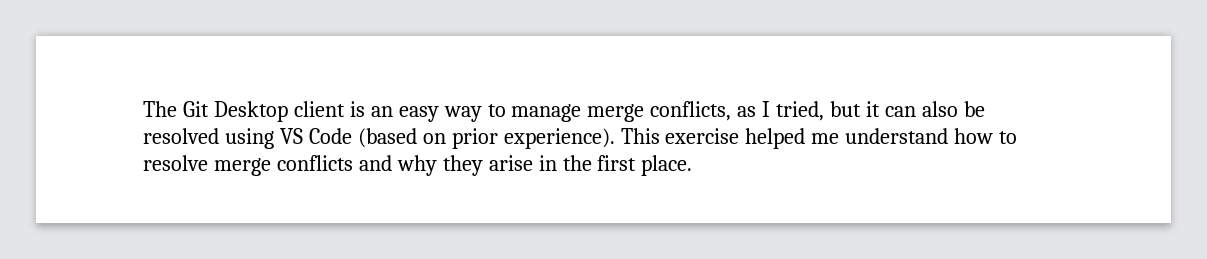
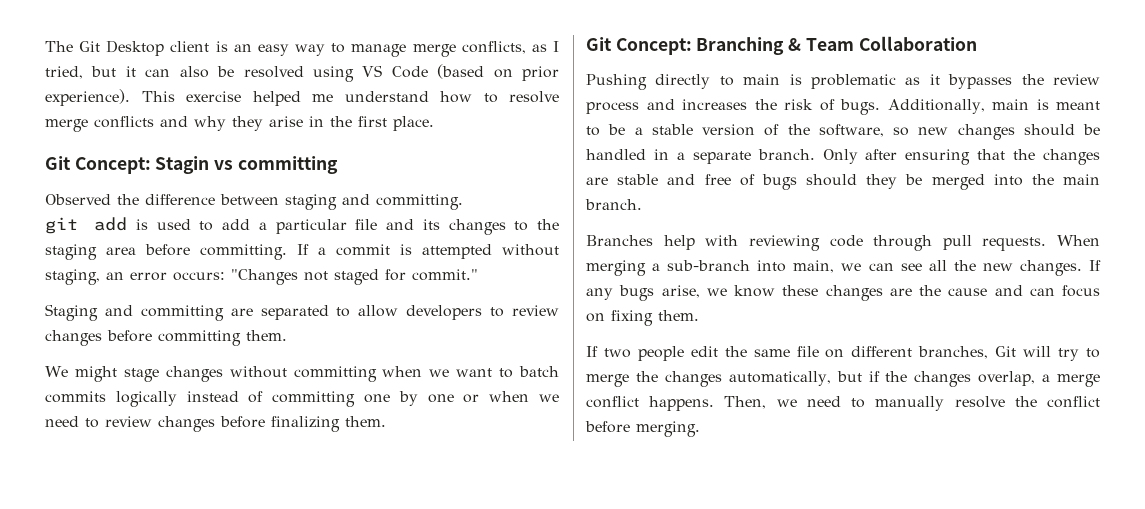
(693, 165) none -> [45,156,338,174] [45,194,463,210] [45,217,559,235] [45,244,559,260] [45,269,478,285] [45,304,560,321] [45,330,287,346] [45,366,559,382] [45,391,560,407] [45,416,386,432] [586,36,977,55] [586,74,1100,90] [586,99,1100,115] [586,124,1100,140] [586,149,1100,165] [586,174,1100,190] [585,199,642,210] [586,235,1100,251] [586,260,1101,276] [586,285,1100,301] [586,310,699,326] [586,346,1100,361] [586,371,1100,387] [586,396,1100,411] [585,421,700,437] // Git Concept: Stagin vs committing // Observed the difference between staging and committing. // git add is used to add a particular file and its changes to the staging area before committing. If a commit is attempted without staging, an error occurs: "Changes not staged for commit." // Staging and committing are separated to allow developers to review changes before committing them. // We might stage changes without committing when we want to batch commits logically instead of committing one by one or when we need to review changes before finalizing them. // Git Concept: Branching & Team Collaboration // Pushing directly to main is problematic as it bypasses the review process and increases the risk of bugs. Additionally, main is meant to be a stable version of the software, so new changes should be handled in a separate branch. Only after ensuring that the changes are stable and free of bugs should they be merged into the main branch. // Branches help with reviewing code through pull requests. When merging a sub-branch into main, we can see all the new changes. If any bugs arise, we know these changes are the cause and can focus on fixing them. // If two people edit the same file on different branches, Git will try to merge the changes automatically, but if the changes overlap, a merge conflict happens. Then, we need to manually resolve the conflict before merging.

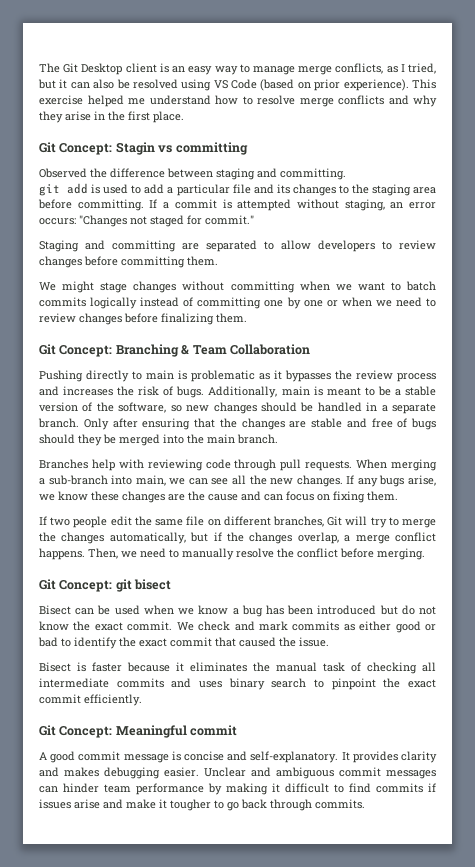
(700, 429) none -> [39,579,172,592] [39,605,437,617] [39,621,436,633] [38,637,329,649] [39,662,436,674] [39,678,437,690] [39,694,142,706] [39,725,238,738] [39,751,437,763] [39,767,436,779] [39,783,436,795] [39,799,365,811] // Git Concept: git bisect // Bisect can be used when we know a bug has been introduced but do not know the exact commit. We check and mark commits as either good or bad to identify the exact commit that caused the issue. // Bisect is faster because it eliminates the manual task of checking all intermediate commits and uses binary search to pinpoint the exact commit efficiently. // Git Concept: Meaningful commit // A good commit message is concise and self-explanatory. It provides clarity and makes debugging easier. Unclear and ambiguous commit messages can hinder team performance by making it difficult to find commits if issues arise and make it tougher to go back through commits.

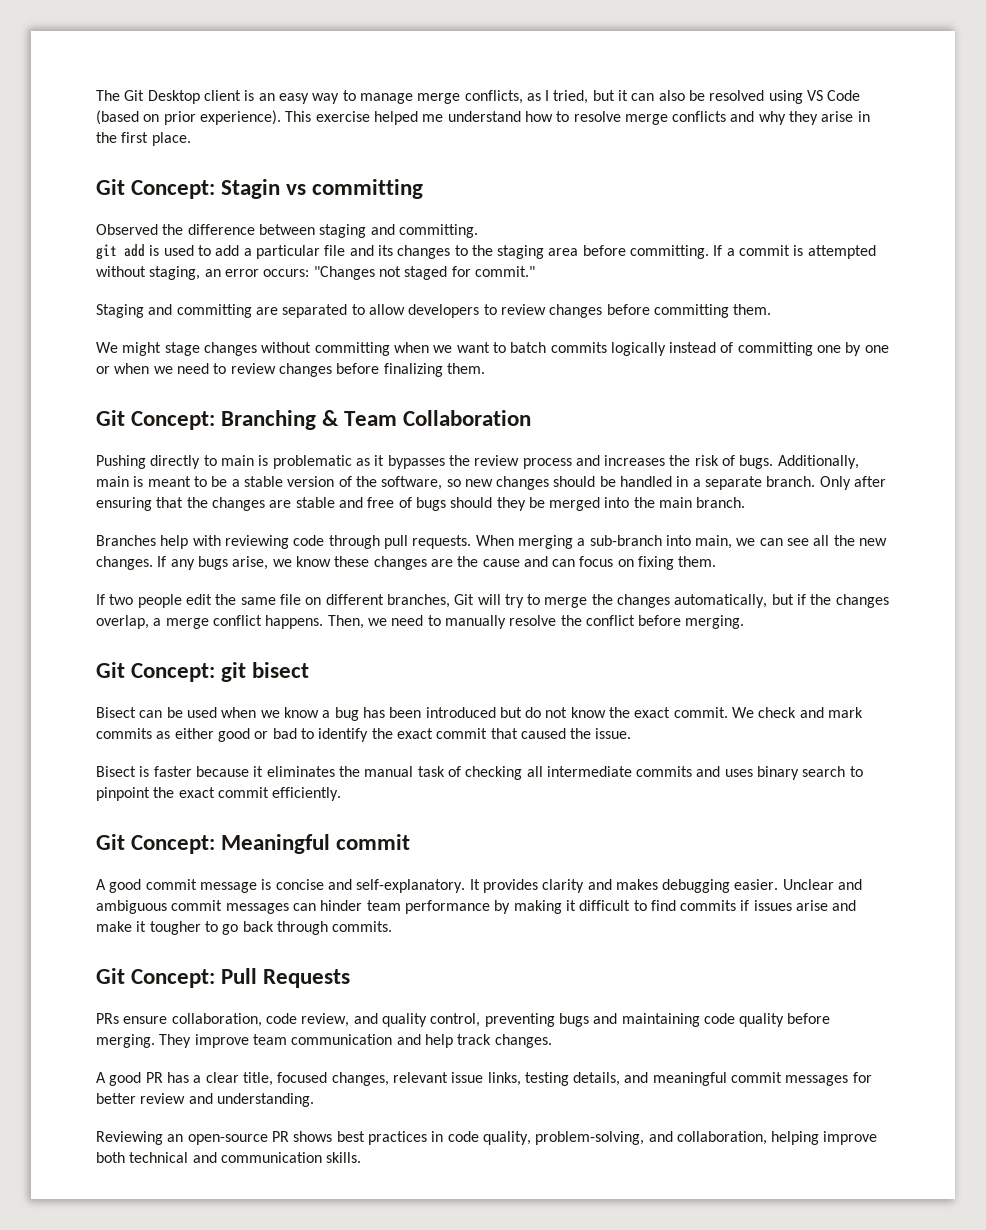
(365, 804) none -> [96,968,351,988] [96,1013,831,1027] [96,1034,552,1048] [96,1072,872,1086] [96,1093,314,1107] [96,1131,878,1145] [96,1152,362,1163] // Git Concept: Pull Requests // PRs ensure collaboration, code review, and quality control, preventing bugs and maintaining code quality before merging. They improve team communication and help track changes. // A good PR has a clear title, focused changes, relevant issue links, testing details, and meaningful commit messages for better review and understanding. // Reviewing an open-source PR shows best practices in code quality, problem-solving, and collaboration, helping improve both technical and communication skills.

